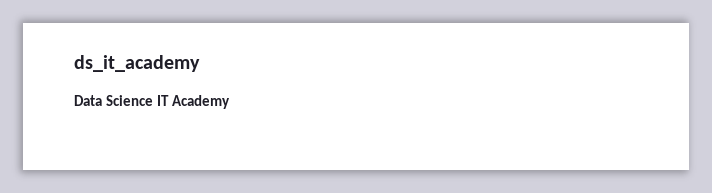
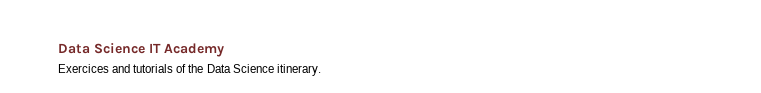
[74,55,200,72] ds_it_academy // -> (58, 48) none
(230, 102) none -> [58,64,321,76] // Exercices and tutorials of the Data Science itinerary.

